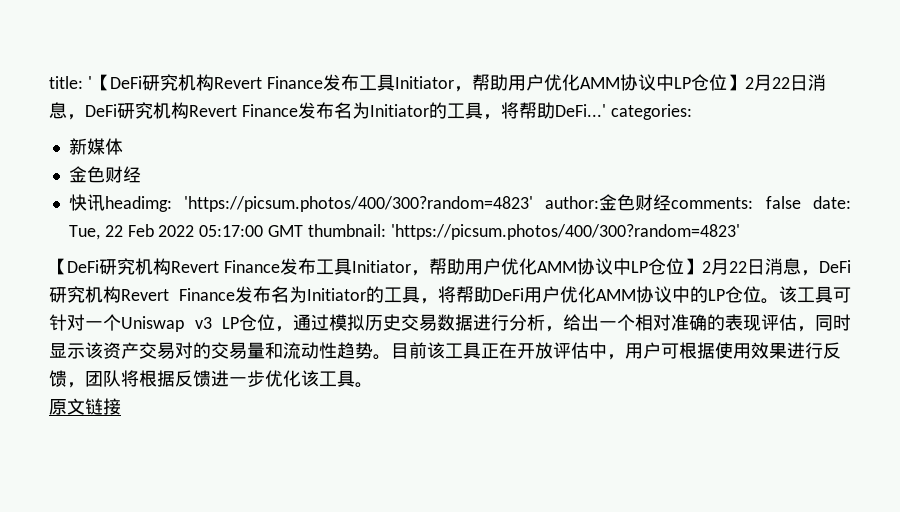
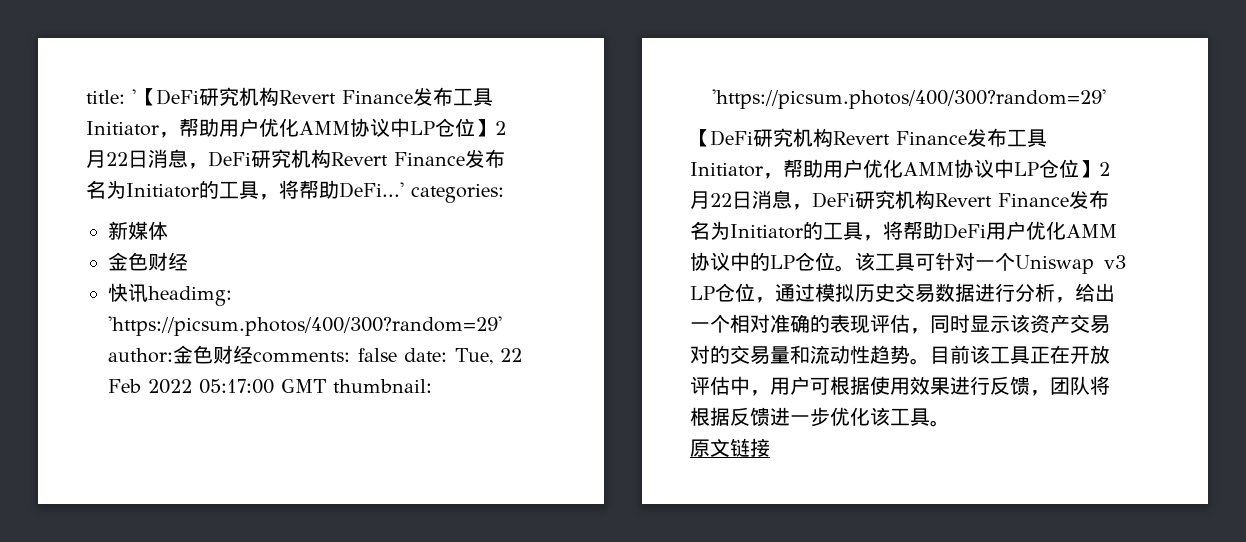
[184,196,534,212] 'https://picsum.photos/400/300?random=4823' -> [108,316,502,336] 'https://picsum.photos/400/300?random=29'
[390,224,740,240] 'https://picsum.photos/400/300?random=4823' -> [712,89,1106,109] 'https://picsum.photos/400/300?random=29'

